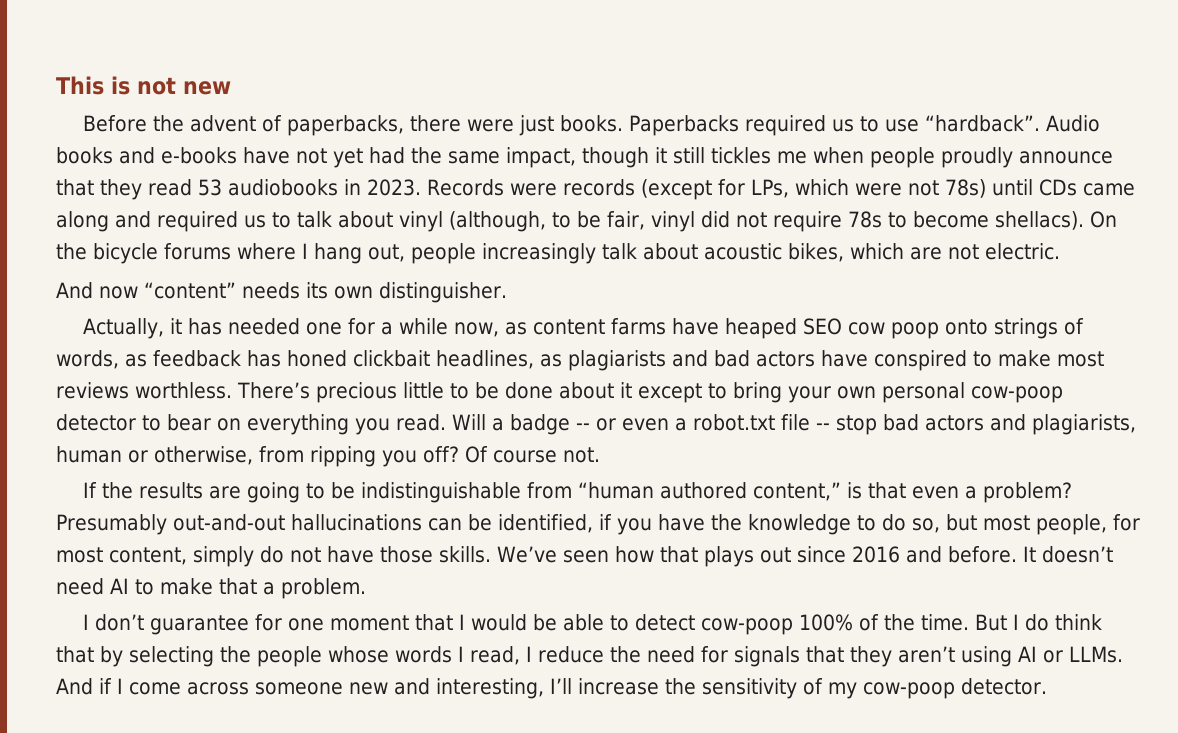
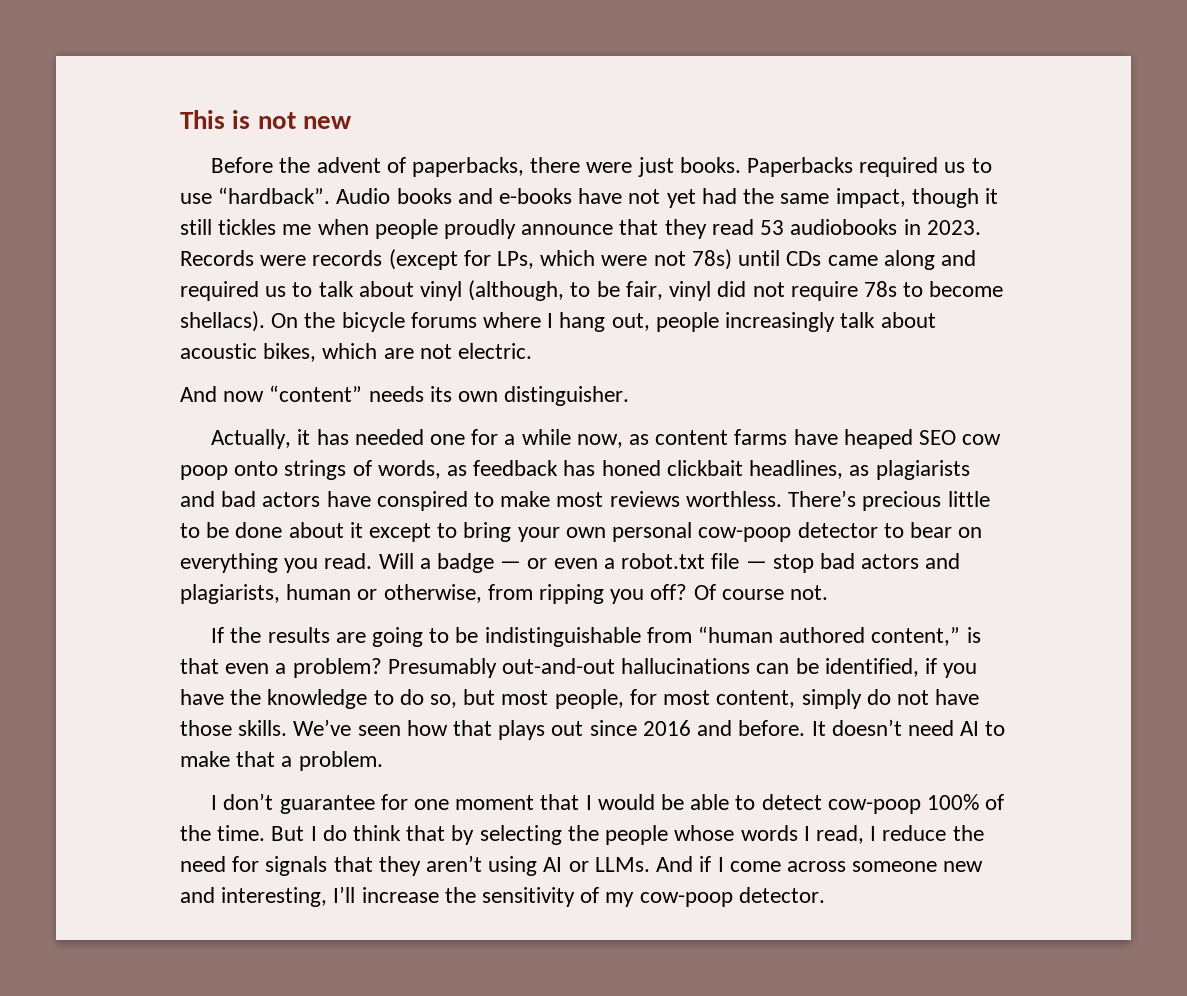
[576,423,590,430] -- -> [500,561,522,569] —
[816,423,830,430] -- -> [745,561,767,569] —

